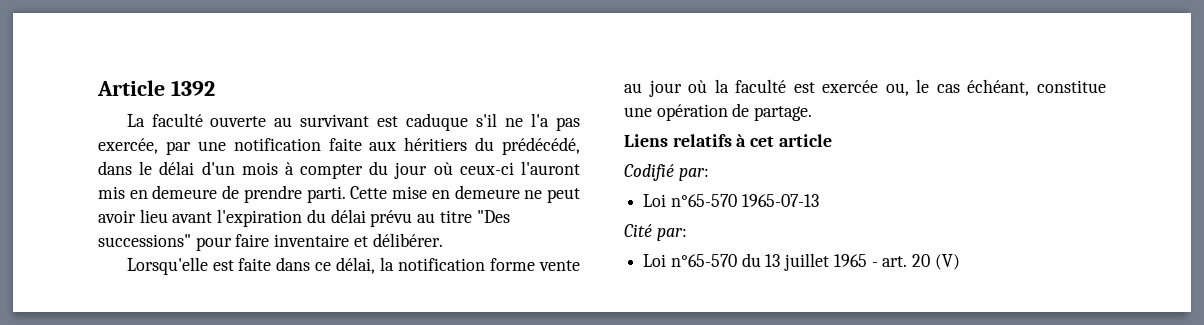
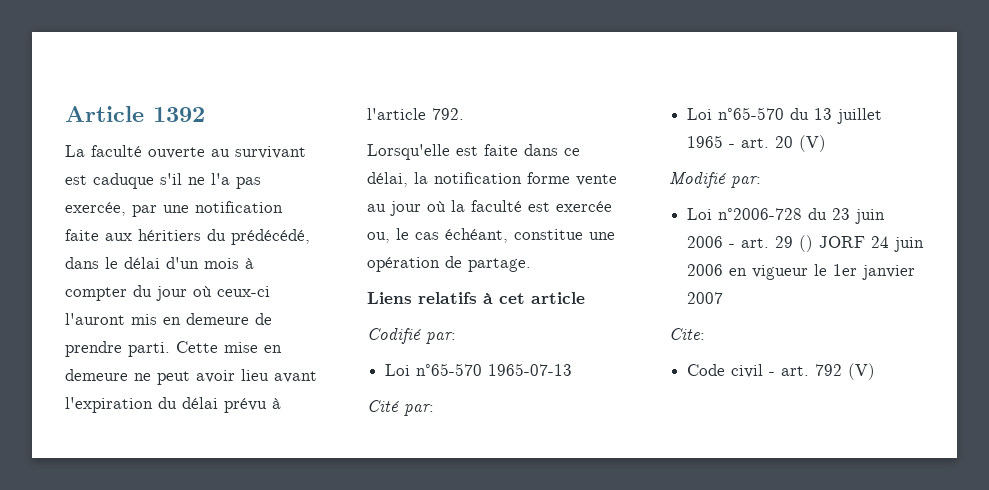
[417,210,510,223] [98,233,443,251] au titre "Des successions" pour faire inventaire et délibérer. -> [272,398,281,409] [367,108,464,120] à l'article 792.
(960, 262) none -> [669,172,761,188] [687,208,886,224] [687,235,925,252] [687,264,916,280] [687,292,724,304] [669,328,705,340] [687,363,876,380] // Modifié par: // Loi n°2006-728 du 23 juin 2006 - art. 29 () JORF 24 juin 2006 en vigueur le 1er janvier 2007 // Cite: // Code civil - art. 792 (V)

